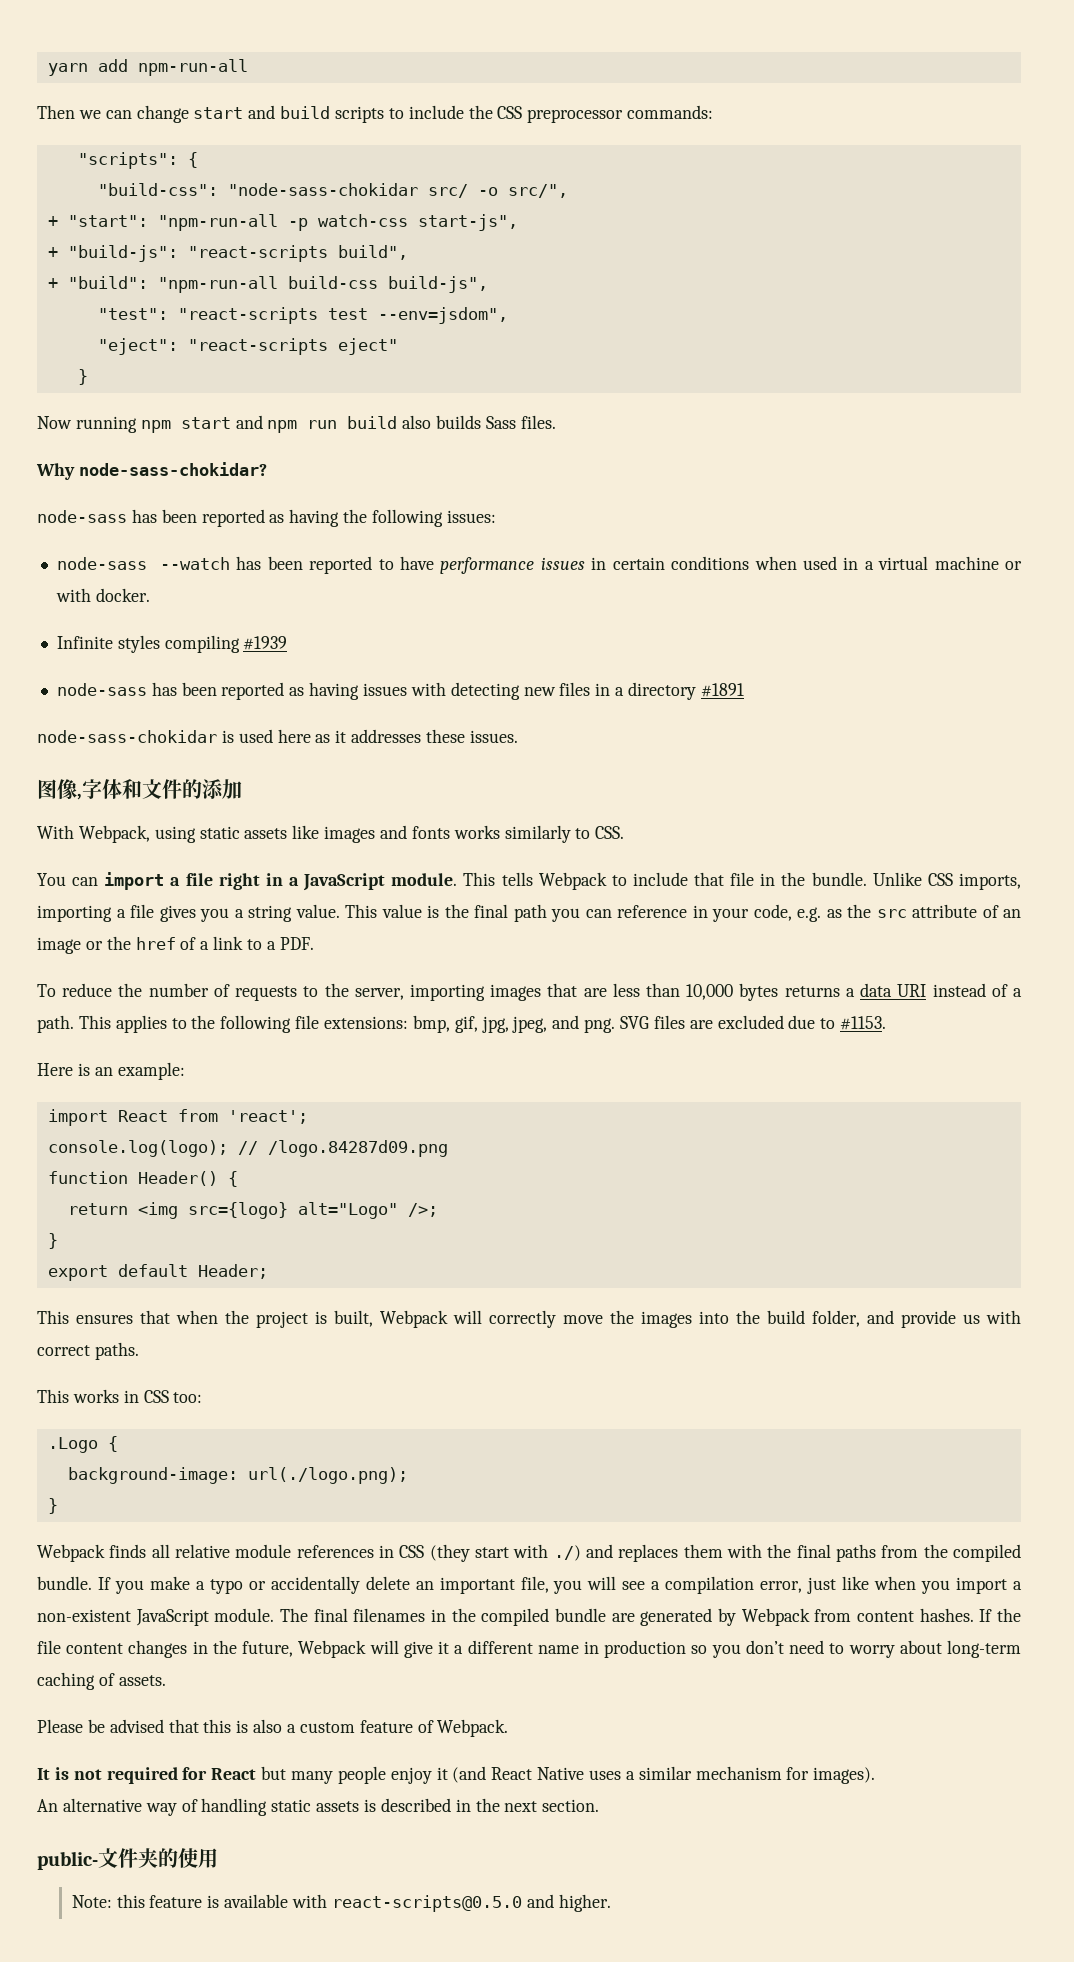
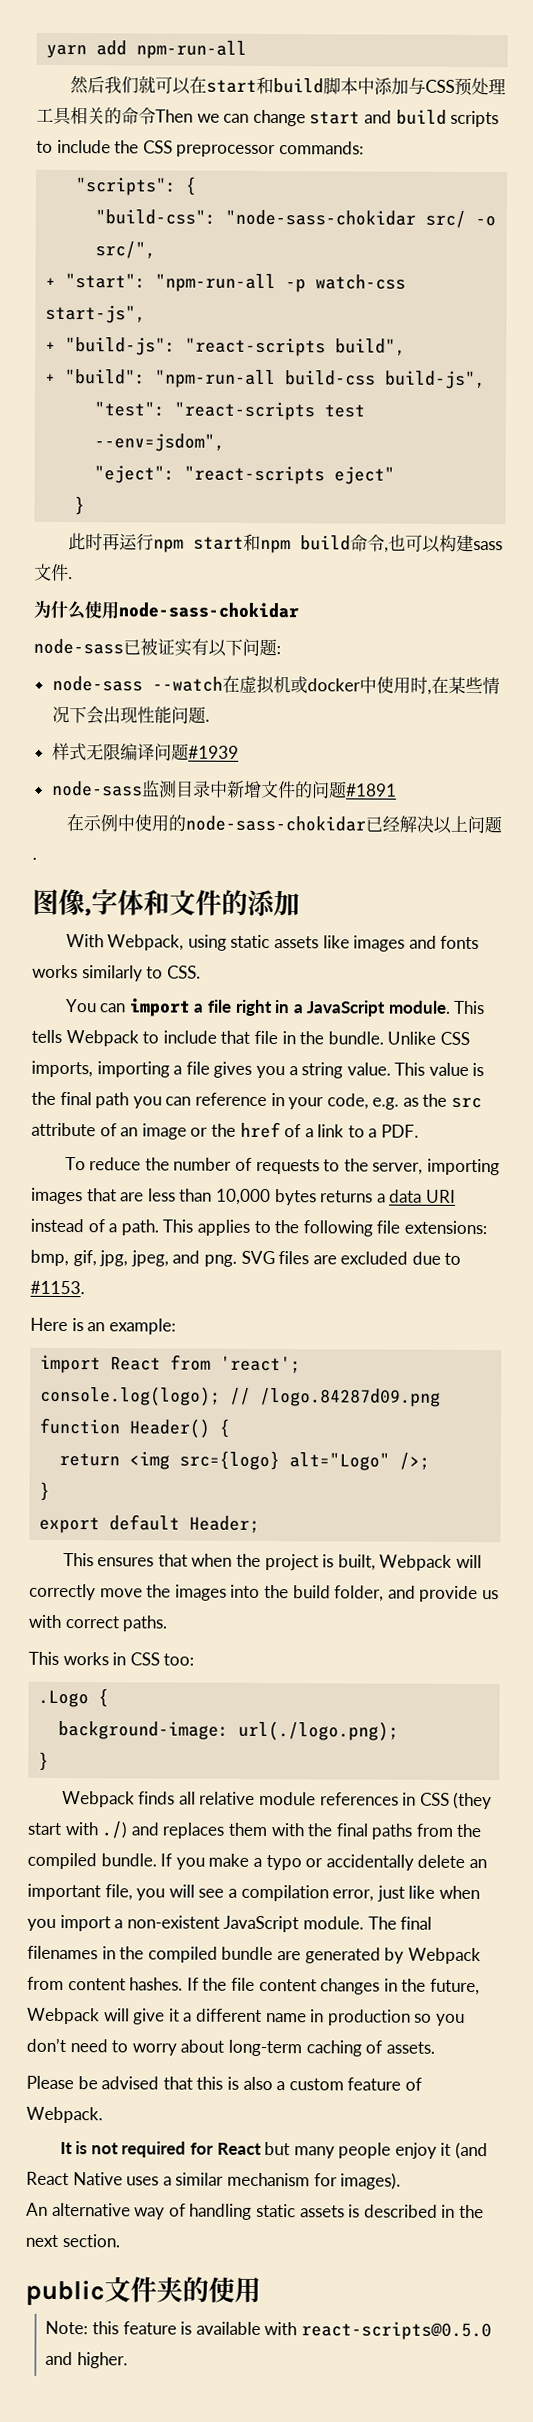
(248, 67) none -> [69,75,506,96] [36,106,156,126] 然后我们就可以在start和build脚本中添加与CSS预处理工具相关的命令
[37,415,556,433] [36,462,267,480] [37,509,496,527] [56,556,1022,574] [55,588,150,602] [56,635,288,653] [56,682,744,700] [37,729,518,743] Now running npm start and npm run build also builds Sass files. // Why node-sass-chokidar? // node-sass has been reported as having the following issues: // node-sass --watch has been reported to have performance issues in certain conditions when used in a virtual machine or with docker. // Infinite styles compiling #1939 // node-sass has been reported as having issues with detecting new files in a directory #1891 // node-sass-chokidar is used here as it addresses these issues. -> [67,533,503,554] [34,563,73,582] [33,600,299,620] [33,638,281,657] [51,674,500,695] [51,705,210,725] [51,742,239,762] [51,780,397,799] [65,814,502,834] [32,857,37,860] 此时再运行npm start和npm build命令,也可以构建sass文件. // 为什么使用node-sass-chokidar // node-sass已被证实有以下问题: // node-sass --watch在虚拟机或docker中使用时,在某些情况下会出现性能问题. // 样式无限编译问题#1939 // node-sass监测目录中新增文件的问题#1891 // 在示例中使用的node-sass-chokidar已经解决以上问题.
[37,1851,98,1870] public- -> [25,2279,105,2307] public

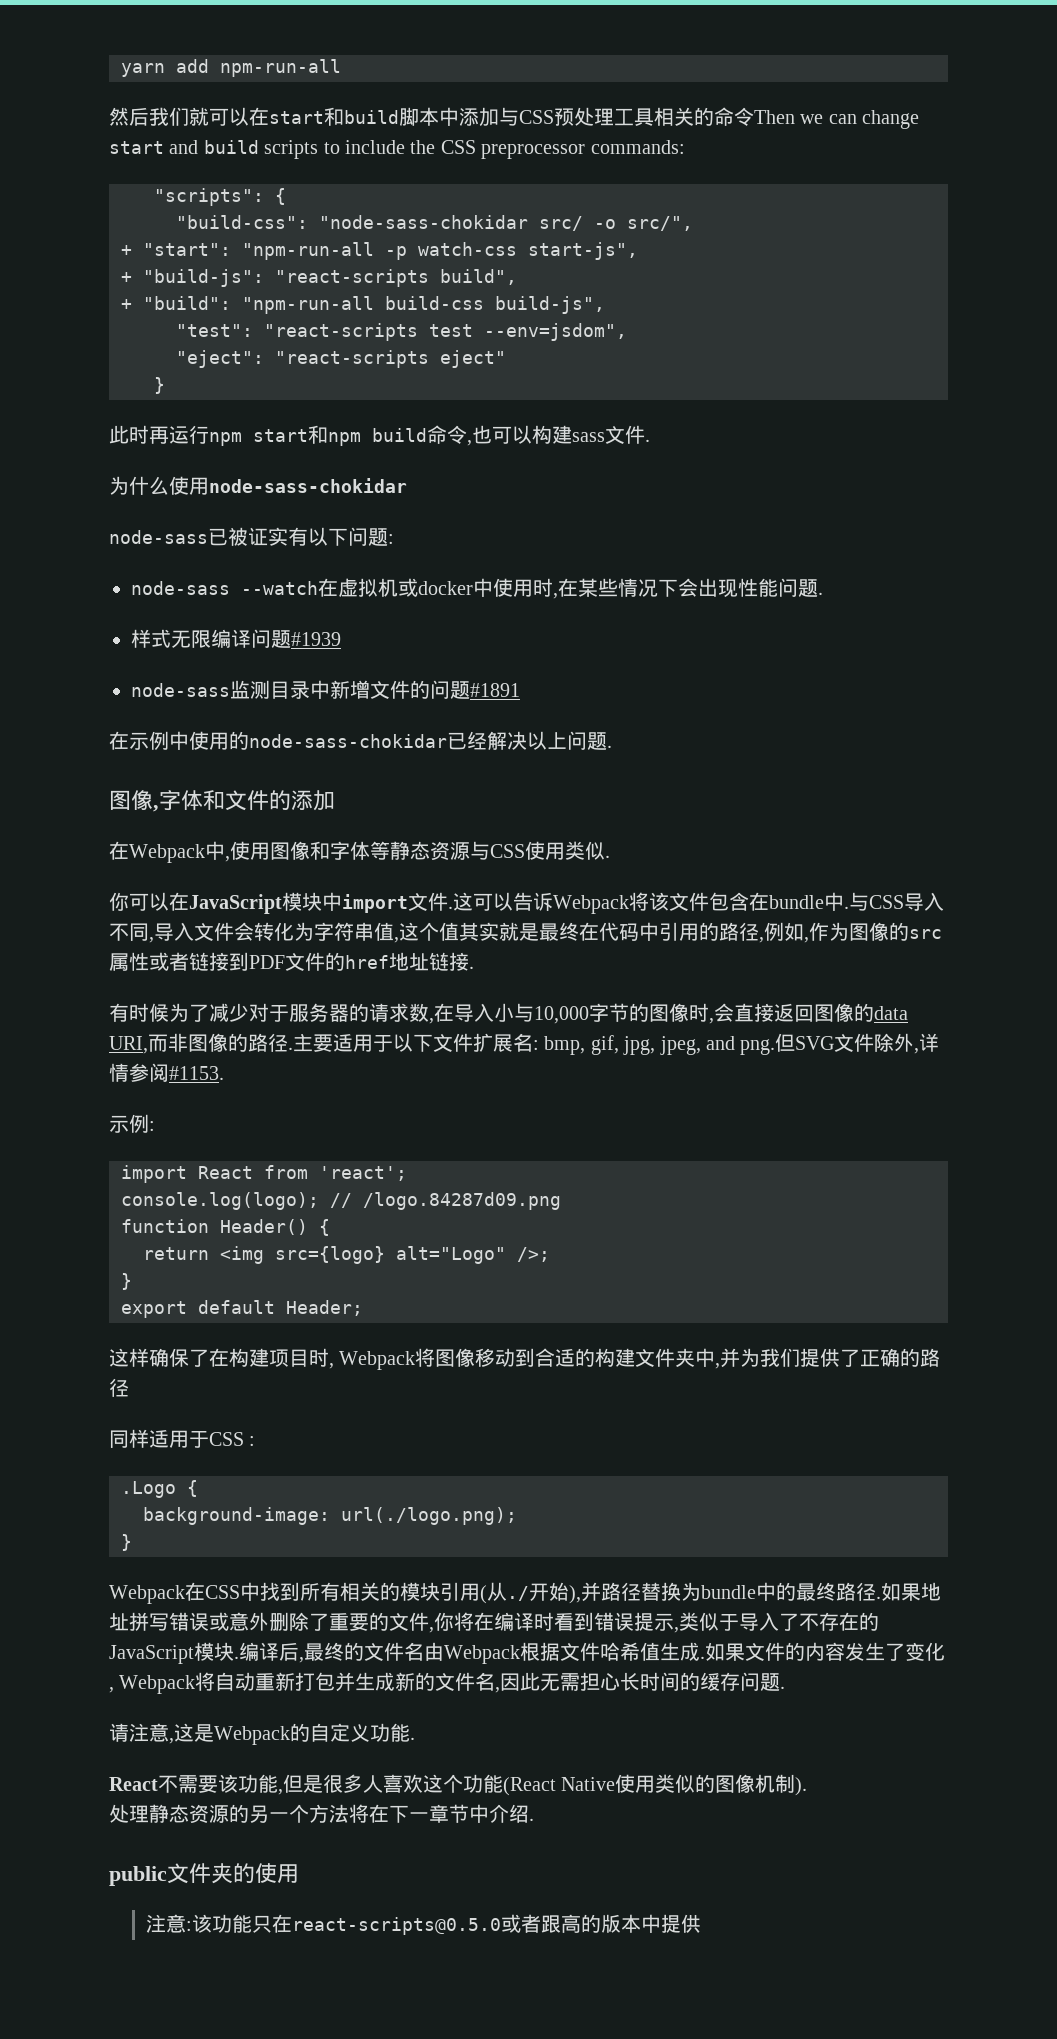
[65,934,480,952] [32,964,201,982] [64,998,486,1017] [31,1029,470,1047] [31,1060,485,1079] [31,1091,483,1110] [31,1121,420,1140] [64,1157,500,1176] [31,1187,456,1206] [30,1218,487,1237] With Webpack, using static assets like images and fonts works similarly to CSS. // You can import a file right in a JavaScript module. This tells Webpack to include that file in the bundle. Unlike CSS imports, importing a file gives you a string value. This value is the final path you can reference in your code, e.g. as the src attribute of an image or the href of a link to a PDF. // To reduce the number of requests to the server, importing images that are less than 10,000 bytes returns a data URI instead of a path. This applies to the following file extensions: -> [109,841,610,863] [109,892,944,914] [109,922,942,943] [109,952,474,971] [109,1003,908,1024] [109,1033,539,1054] 在Webpack中,使用图像和字体等静态资源与CSS使用类似. // 你可以在JavaScript模块中import文件.这可以告诉Webpack将该文件包含在bundle中.与CSS导入不同,导入文件会转化为字符串值,这个值其实就是最终在代码中引用的路径,例如,作为图像的src属性或者链接到PDF文件的href地址链接. // 有时候为了减少对于服务器的请求数,在导入小与10,000字节的图像时,会直接返回图像的data URI,而非图像的路径.主要适用于以下文件扩展名:
[240,1250,462,1265] [30,1280,85,1295] [30,1317,176,1335] SVG files are excluded due to #1153. // Here is an example: -> [775,1033,940,1054] [109,1063,224,1082] [109,1114,155,1133] 但SVG文件除外,详情参阅#1153. // 示例:
[62,1553,482,1571] [29,1583,499,1603] [28,1614,169,1632] [28,1651,195,1666] This ensures that when the project is built, Webpack will correctly move the images into the build folder, and provide us with correct paths. // This works in CSS too: -> [109,1348,941,1370] [109,1378,129,1397] [109,1429,256,1448] 这样确保了在构建项目时, Webpack将图像移动到合适的构建文件夹中,并为我们提供了正确的路径 // 同样适用于CSS :
[138,1791,493,1810] [27,1821,483,1840] [27,1852,487,1871] [27,1883,480,1902] [27,1914,433,1933] [27,1945,481,1965] [27,1976,480,1996] [27,2007,465,2026] [26,2037,435,2057] [26,2075,422,2091] [26,2106,103,2124] [59,2141,489,2160] [26,2171,402,2190] [26,2202,484,2220] [25,2234,120,2248] [25,2276,261,2307] [45,2320,492,2341] [45,2351,129,2369] finds all relative module references in CSS (they start with ./) and replaces them with the final paths from the compiled bundle. If you make a typo or accidentally delete an important file, you will see a compilation error, just like when you import a non-existent JavaScript module. The final filenames in the compiled bundle are generated by Webpack from content hashes. If the file content changes in the future, Webpack will give it a different name in production so you don’t need to worry about long-term caching of assets. // Please be advised that this is also a custom feature of Webpack. // It is not required for React but many people enjoy it (and React Native uses a similar mechanism for images). // An alternative way of handling static assets is described in the next section. // public文件夹的使用 // Note: this feature is available with react-scripts@0.5.0 and higher. -> [185,1582,941,1604] [109,1612,879,1633] [109,1642,945,1664] [109,1672,786,1694] [109,1723,415,1745] [109,1774,808,1796] [109,1804,534,1824] [109,1863,299,1886] [146,1914,702,1935] 在CSS中找到所有相关的模块引用(从./开始),并路径替换为bundle中的最终路径.如果地址拼写错误或意外删除了重要的文件,你将在编译时看到错误提示,类似于导入了不存在的JavaScript模块.编译后,最终的文件名由Webpack根据文件哈希值生成.如果文件的内容发生了变化, Webpack将自动重新打包并生成新的文件名,因此无需担心长时间的缓存问题. // 请注意,这是Webpack的自定义功能. // React不需要该功能,但是很多人喜欢这个功能(React Native使用类似的图像机制). // 处理静态资源的另一个方法将在下一章节中介绍. // public文件夹的使用 // 注意:该功能只在react-scripts@0.5.0或者跟高的版本中提供

